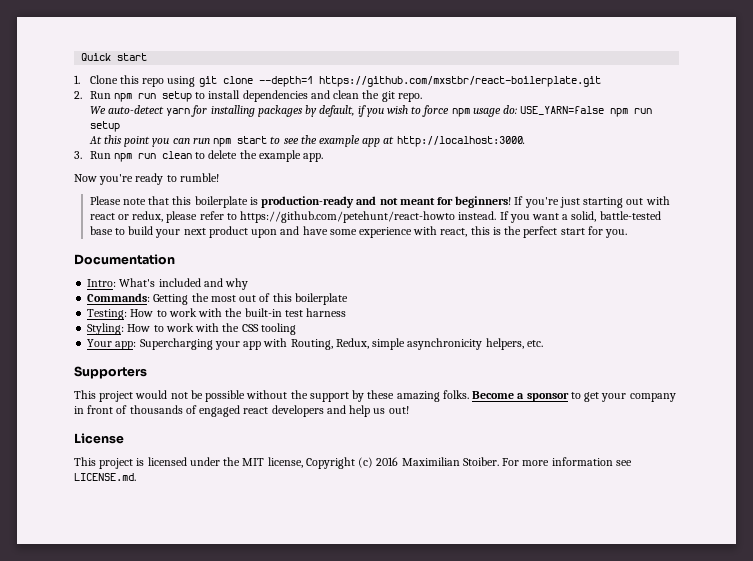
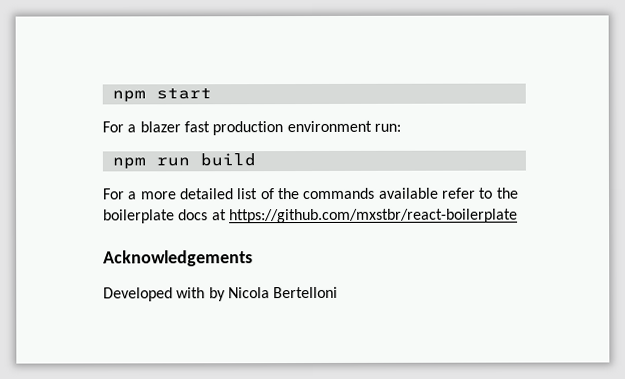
[81,53,112,61] Quick -> [111,90,146,103] npm
[74,75,601,87] [74,90,422,102] [89,105,653,117] [89,121,120,132] [88,135,525,147] [74,150,324,162] [74,173,219,185] [89,196,670,208] [89,211,661,223] [89,226,628,238] [74,254,175,265] [87,278,249,290] [87,293,348,305] [87,308,347,320] [87,323,296,335] [87,338,543,350] [74,366,147,379] [74,390,676,402] [74,405,409,417] [74,433,124,444] [74,457,632,469] [74,473,136,481] 1. Clone this repo using git clone --depth=1 https://github.com/mxstbr/react-boilerplate.git // 2. Run npm run setup to install dependencies and clean the git repo. // We auto-detect yarn for installing packages by default, if you wish to force npm usage do: USE_YARN=false npm run setup // At this point you can run npm start to see the example app at http://localhost:3000. // 3. Run npm run clean to delete the example app. // Now you're ready to rumble! // Please note that this boilerplate is production-ready and not meant for beginners! If you're just starting out with react or redux, please refer to https://github.com/petehunt/react-howto instead. If you want a solid, battle-tested base to build your next product upon and have some experience with react, this is the perfect start for you. // Documentation // Intro: What's included and why // Commands: Getting the most out of this boilerplate // Testing: How to work with the built-in test harness // Styling: How to work with the CSS tooling // Your app: Supercharging your app with Routing, Redux, simple asynchronicity helpers, etc. // Supporters // This project would not be possible without the support by these amazing folks. Become a sponsor to get your company in front of thousands of engaged react developers and help us out! // License // This project is licensed under the MIT license, Copyright (c) 2016 Maximilian Stoiber. For more information see LICENSE.md. -> [102,120,401,136] [111,153,256,170] [102,187,519,200] [103,208,518,224] [103,250,253,267] [103,286,339,302] For a blazer fast production environment run: // npm run build // For a more detailed list of the commands available refer to the boilerplate docs at https://github.com/mxstbr/react-boilerplate // Acknowledgements // Developed with by Nicola Bertelloni

